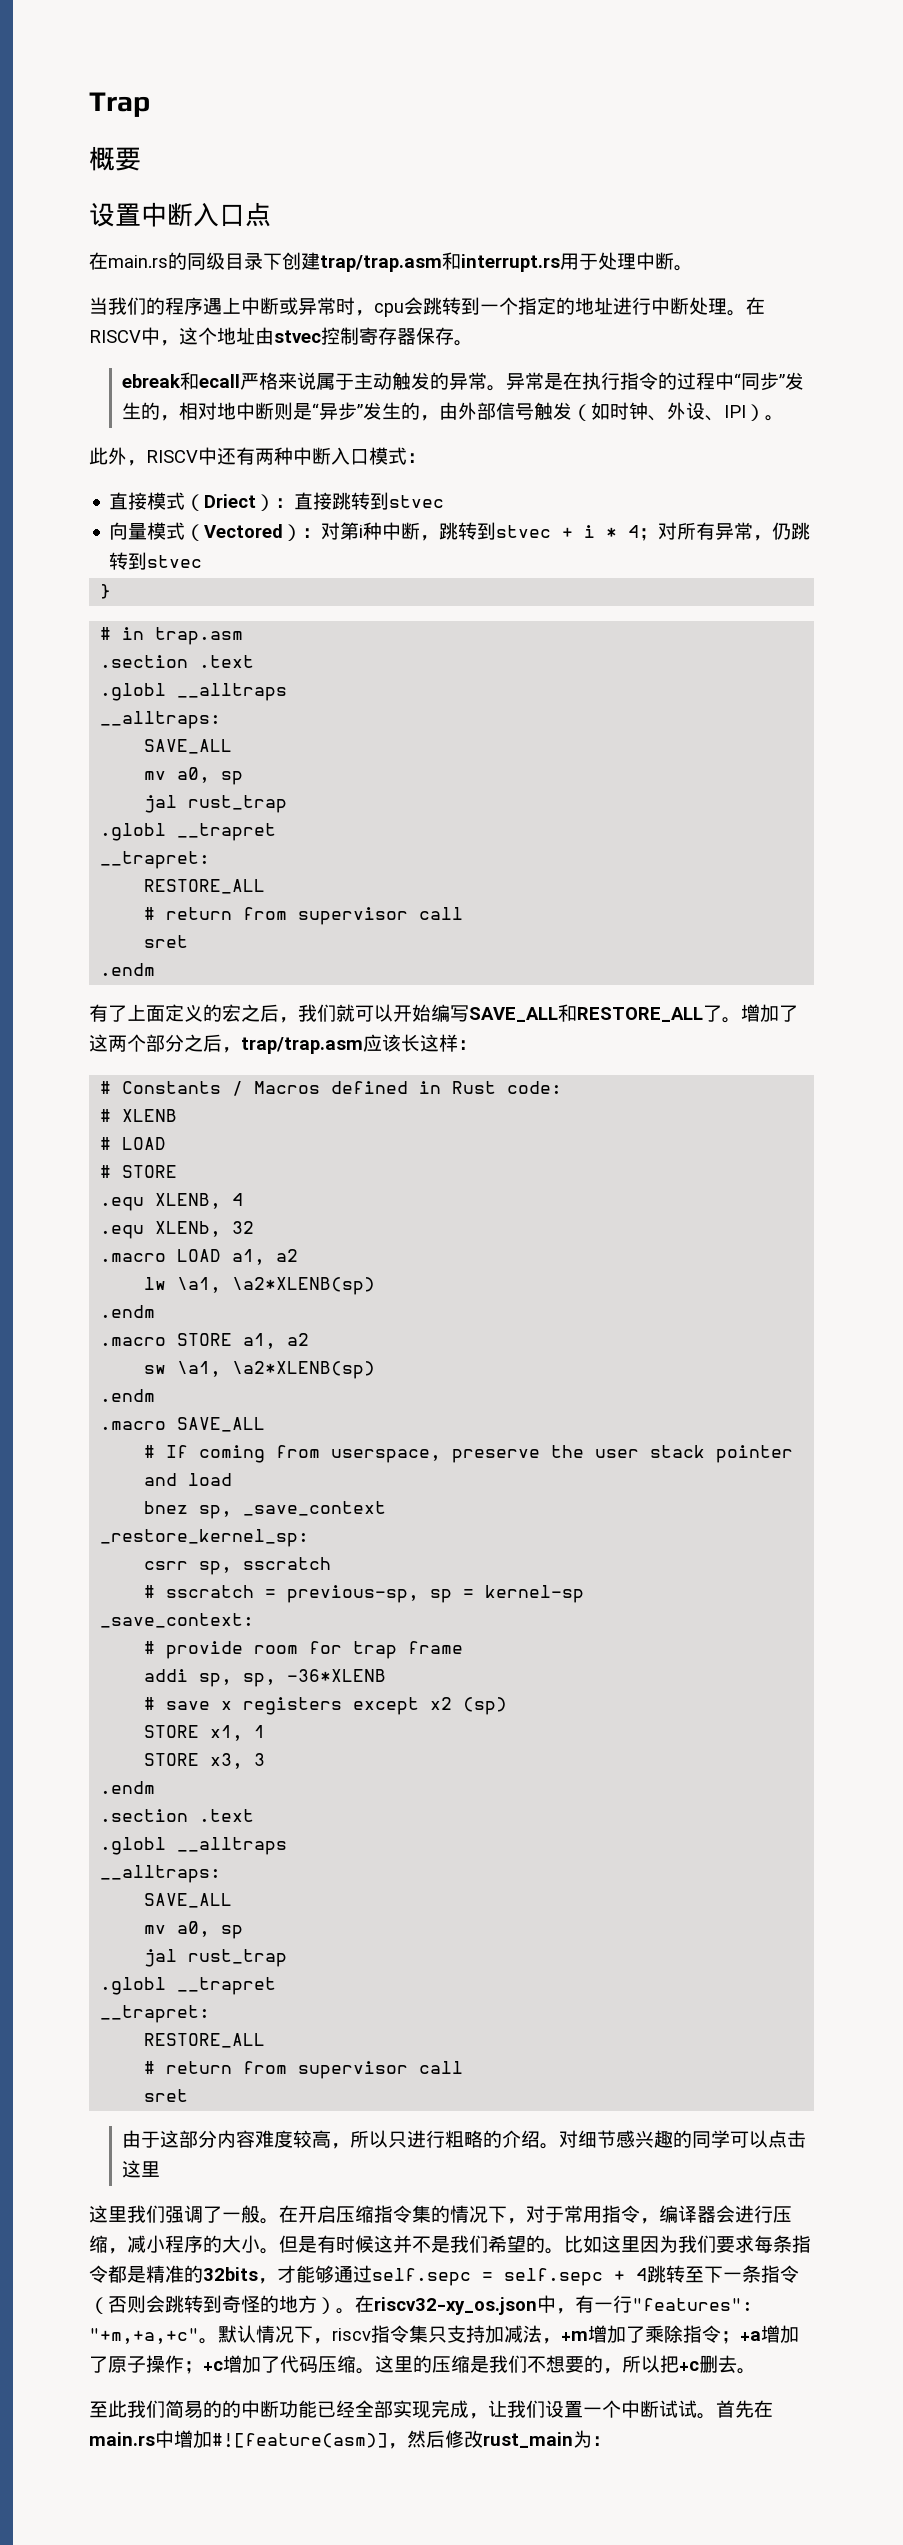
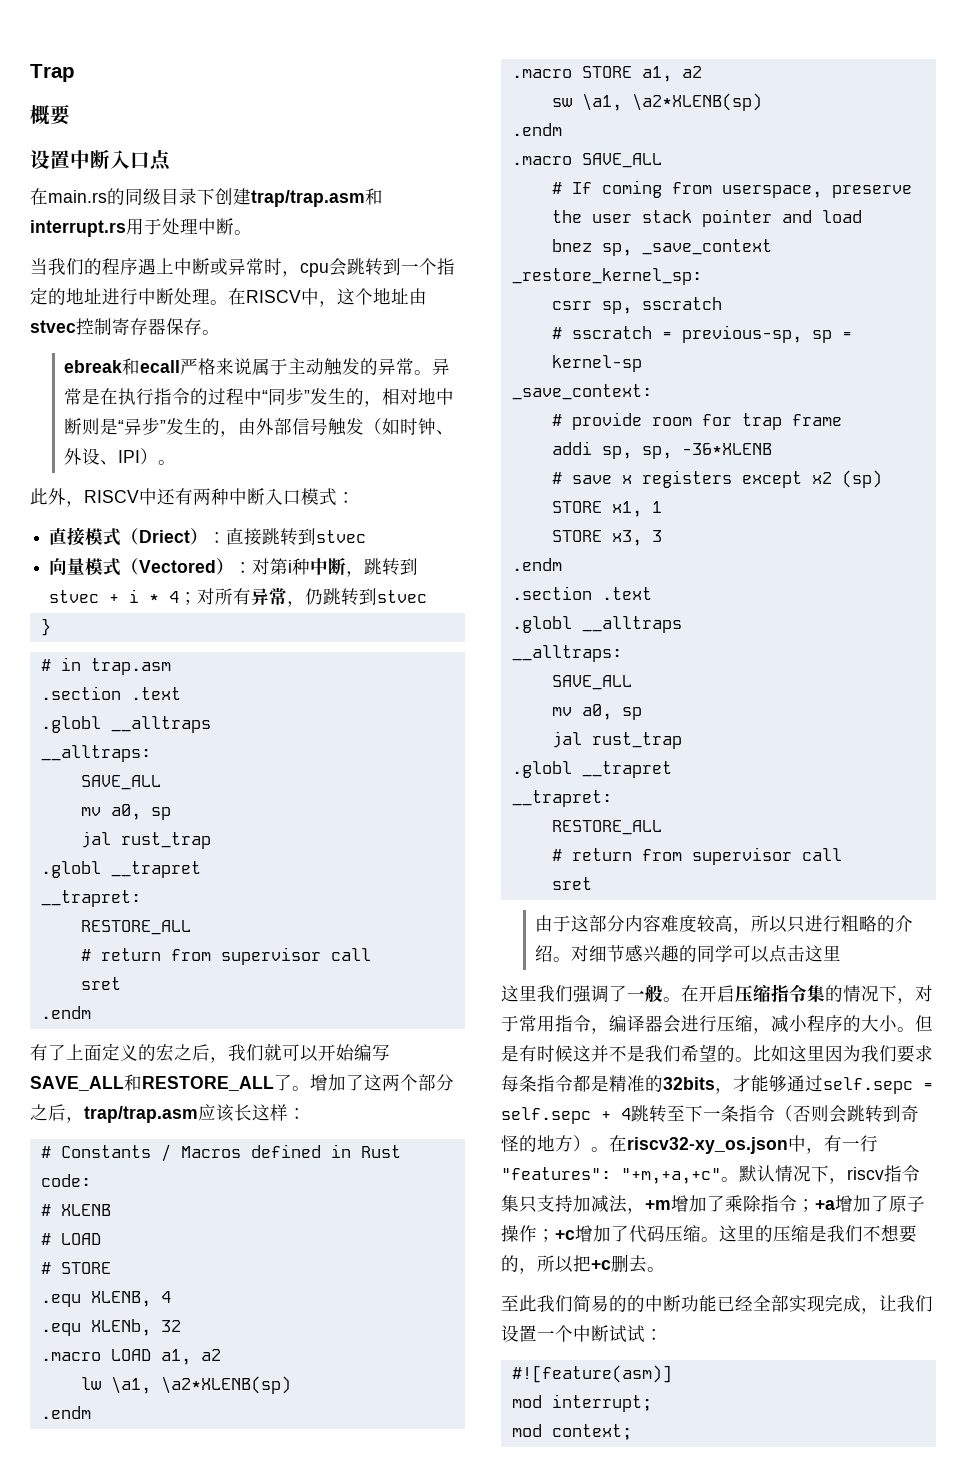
[697,2400,773,2419] [89,2430,611,2449] 。首先在main.rs中增加#![feature(asm)]，然后修改rust_main为： -> [645,1329,663,1340] [511,1365,672,1383] [511,1394,652,1412] [511,1424,632,1440] ： // #![feature(asm)] // mod interrupt; // mod context;

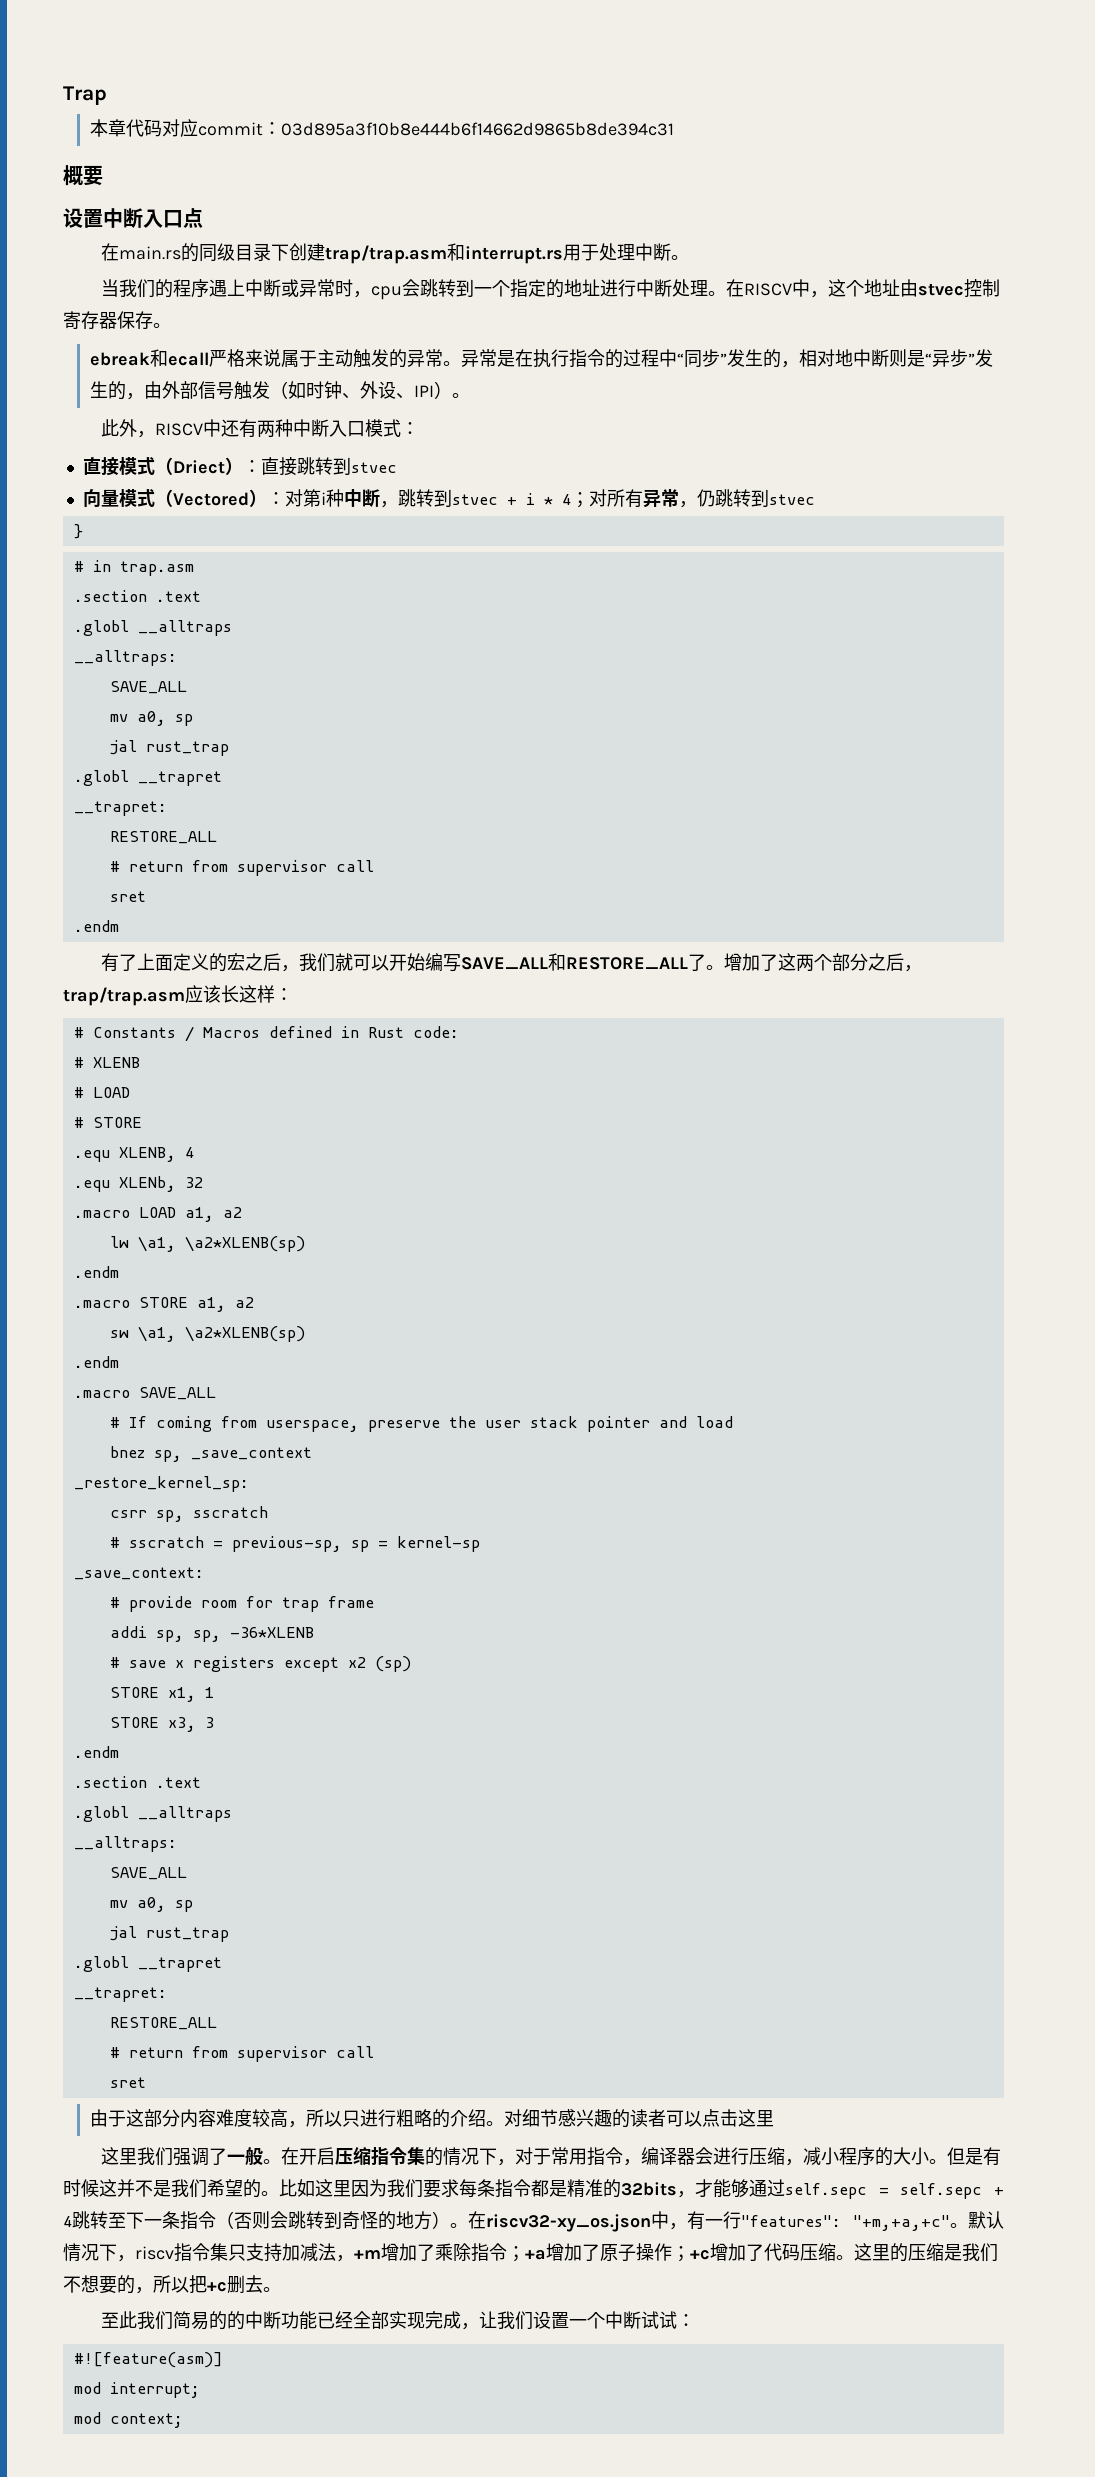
(75, 73) none -> [90,119,675,137] // 本章代码对应commit：03d895a3f10b8e444b6f14662d9865b8de394c31
[697,945,734,962] 同学 -> [630,2109,667,2127] 读者

